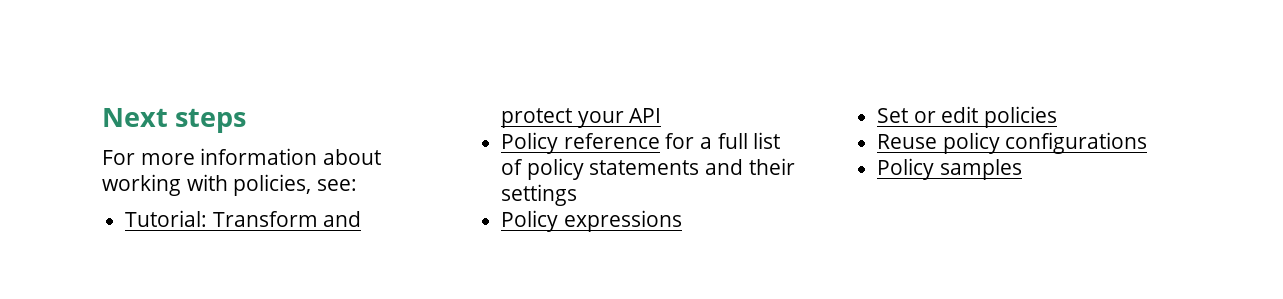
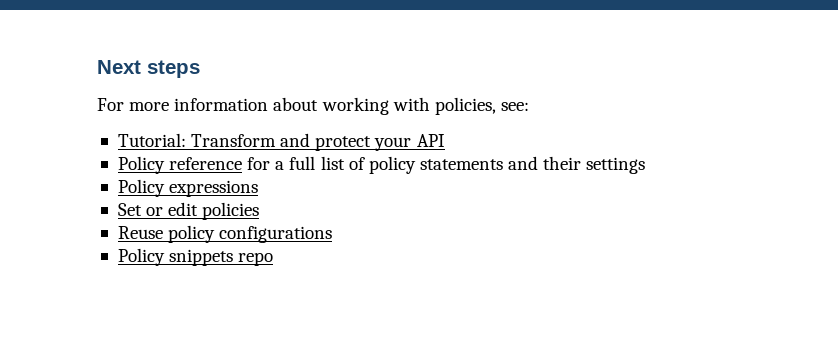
[939,159,1022,180] samples -> [169,249,274,266] snippets repo

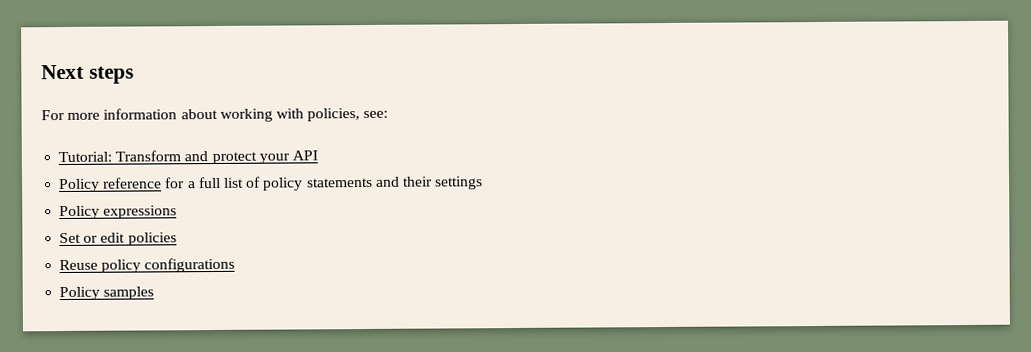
[169,249,274,266] snippets repo -> [103,286,155,300] samples

